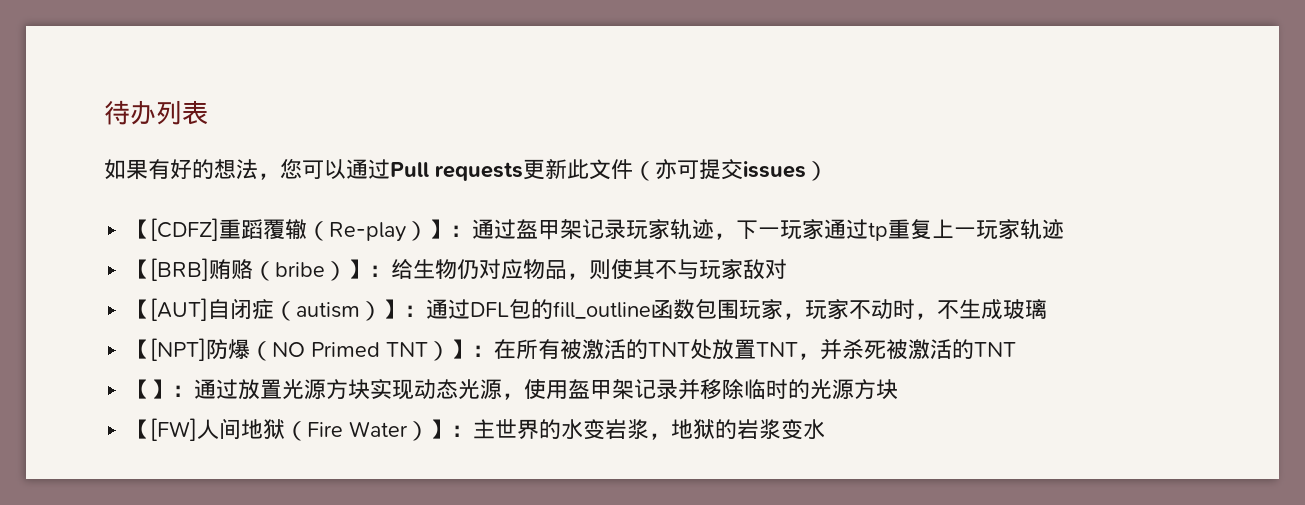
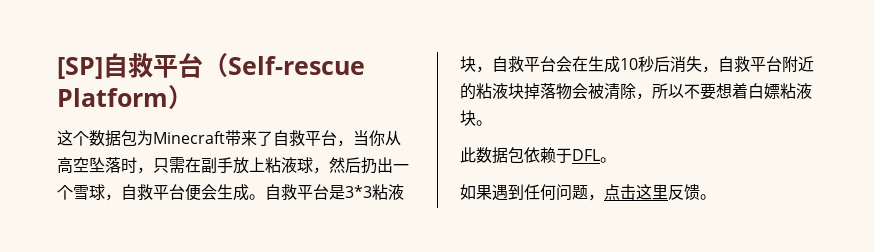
[104,100,208,125] [104,158,828,181] [128,218,1065,242] [128,258,788,281] [128,298,1048,321] [128,338,1017,361] [128,379,899,400] [128,418,826,441] 待办列表 // 如果有好的想法，您可以通过Pull requests更新此文件（亦可提交issues） // 【[CDFZ]重蹈覆辙（Re-play）】：通过盔甲架记录玩家轨迹，下一玩家通过tp重复上一玩家轨迹 // 【[BRB]贿赂（bribe）】：给生物仍对应物品，则使其不与玩家敌对 // 【[AUT]自闭症（autism）】：通过DFL包的fill_outline函数包围玩家，玩家不动时，不生成玻璃 // 【[NPT]防爆（NO Primed TNT）】：在所有被激活的TNT处放置TNT，并杀死被激活的TNT // 【】：通过放置光源方块实现动态光源，使用盔甲架记录并移除临时的光源方块 // 【[FW]人间地狱（Fire Water）】：主世界的水变岩浆，地狱的岩浆变水 -> [57,53,365,79] [57,85,193,109] [57,130,401,147] [57,157,409,174] [57,184,404,201] [460,56,814,73] [460,83,812,100] [460,110,492,126] [460,147,616,164] [460,184,716,201] [SP]自救平台（Self-rescue Platform） // 这个数据包为Minecraft带来了自救平台，当你从高空坠落时，只需在副手放上粘液球，然后扔出一个雪球，自救平台便会生成。自救平台是3*3粘液块，自救平台会在生成10秒后消失，自救平台附近的粘液块掉落物会被清除，所以不要想着白嫖粘液块。 // 此数据包依赖于DFL。 // 如果遇到任何问题，点击这里反馈。

